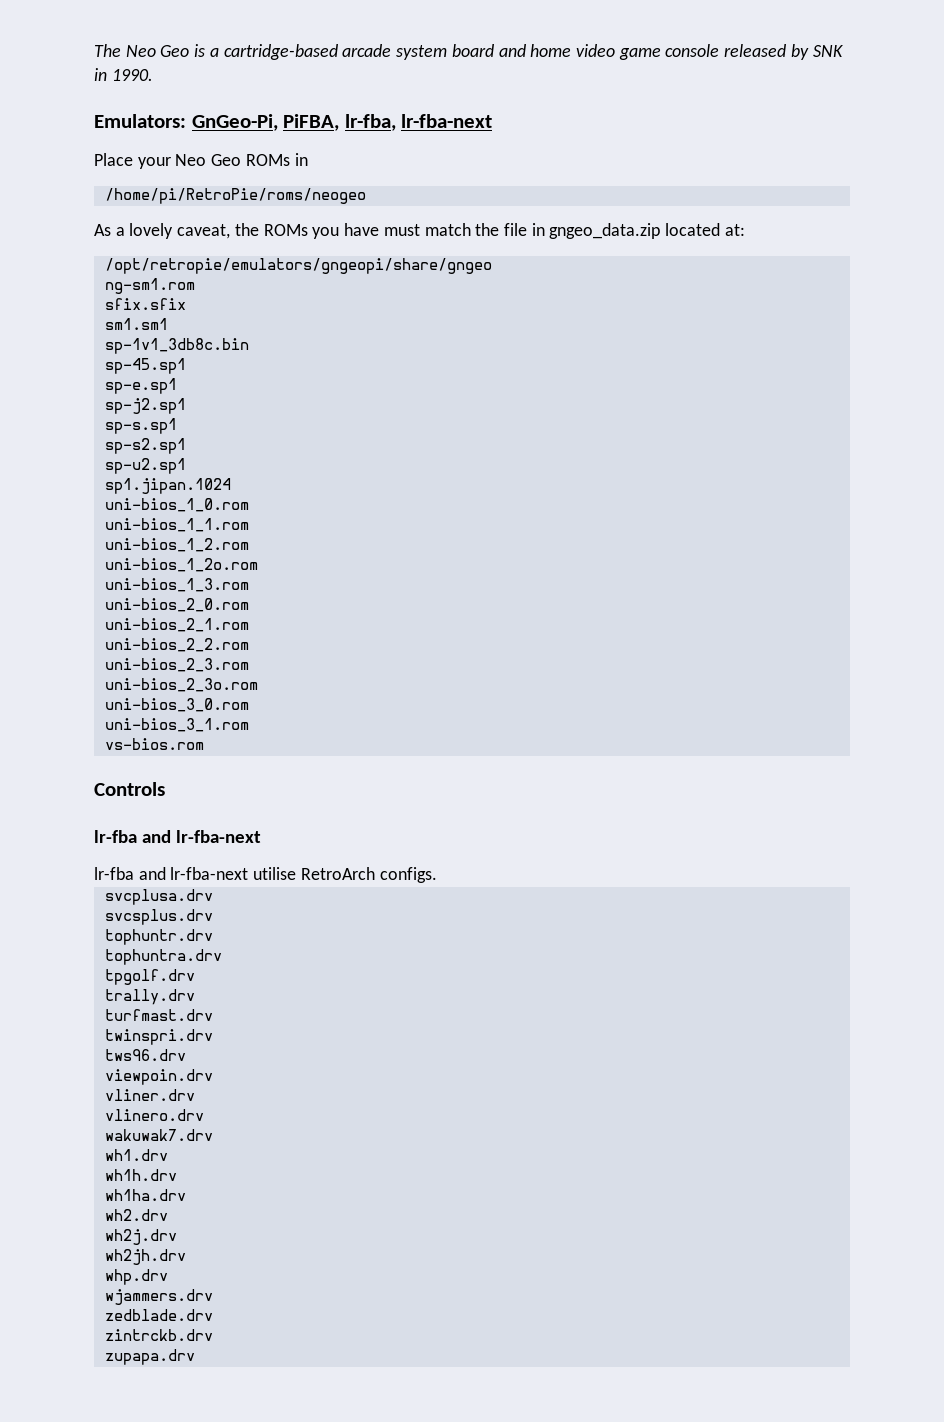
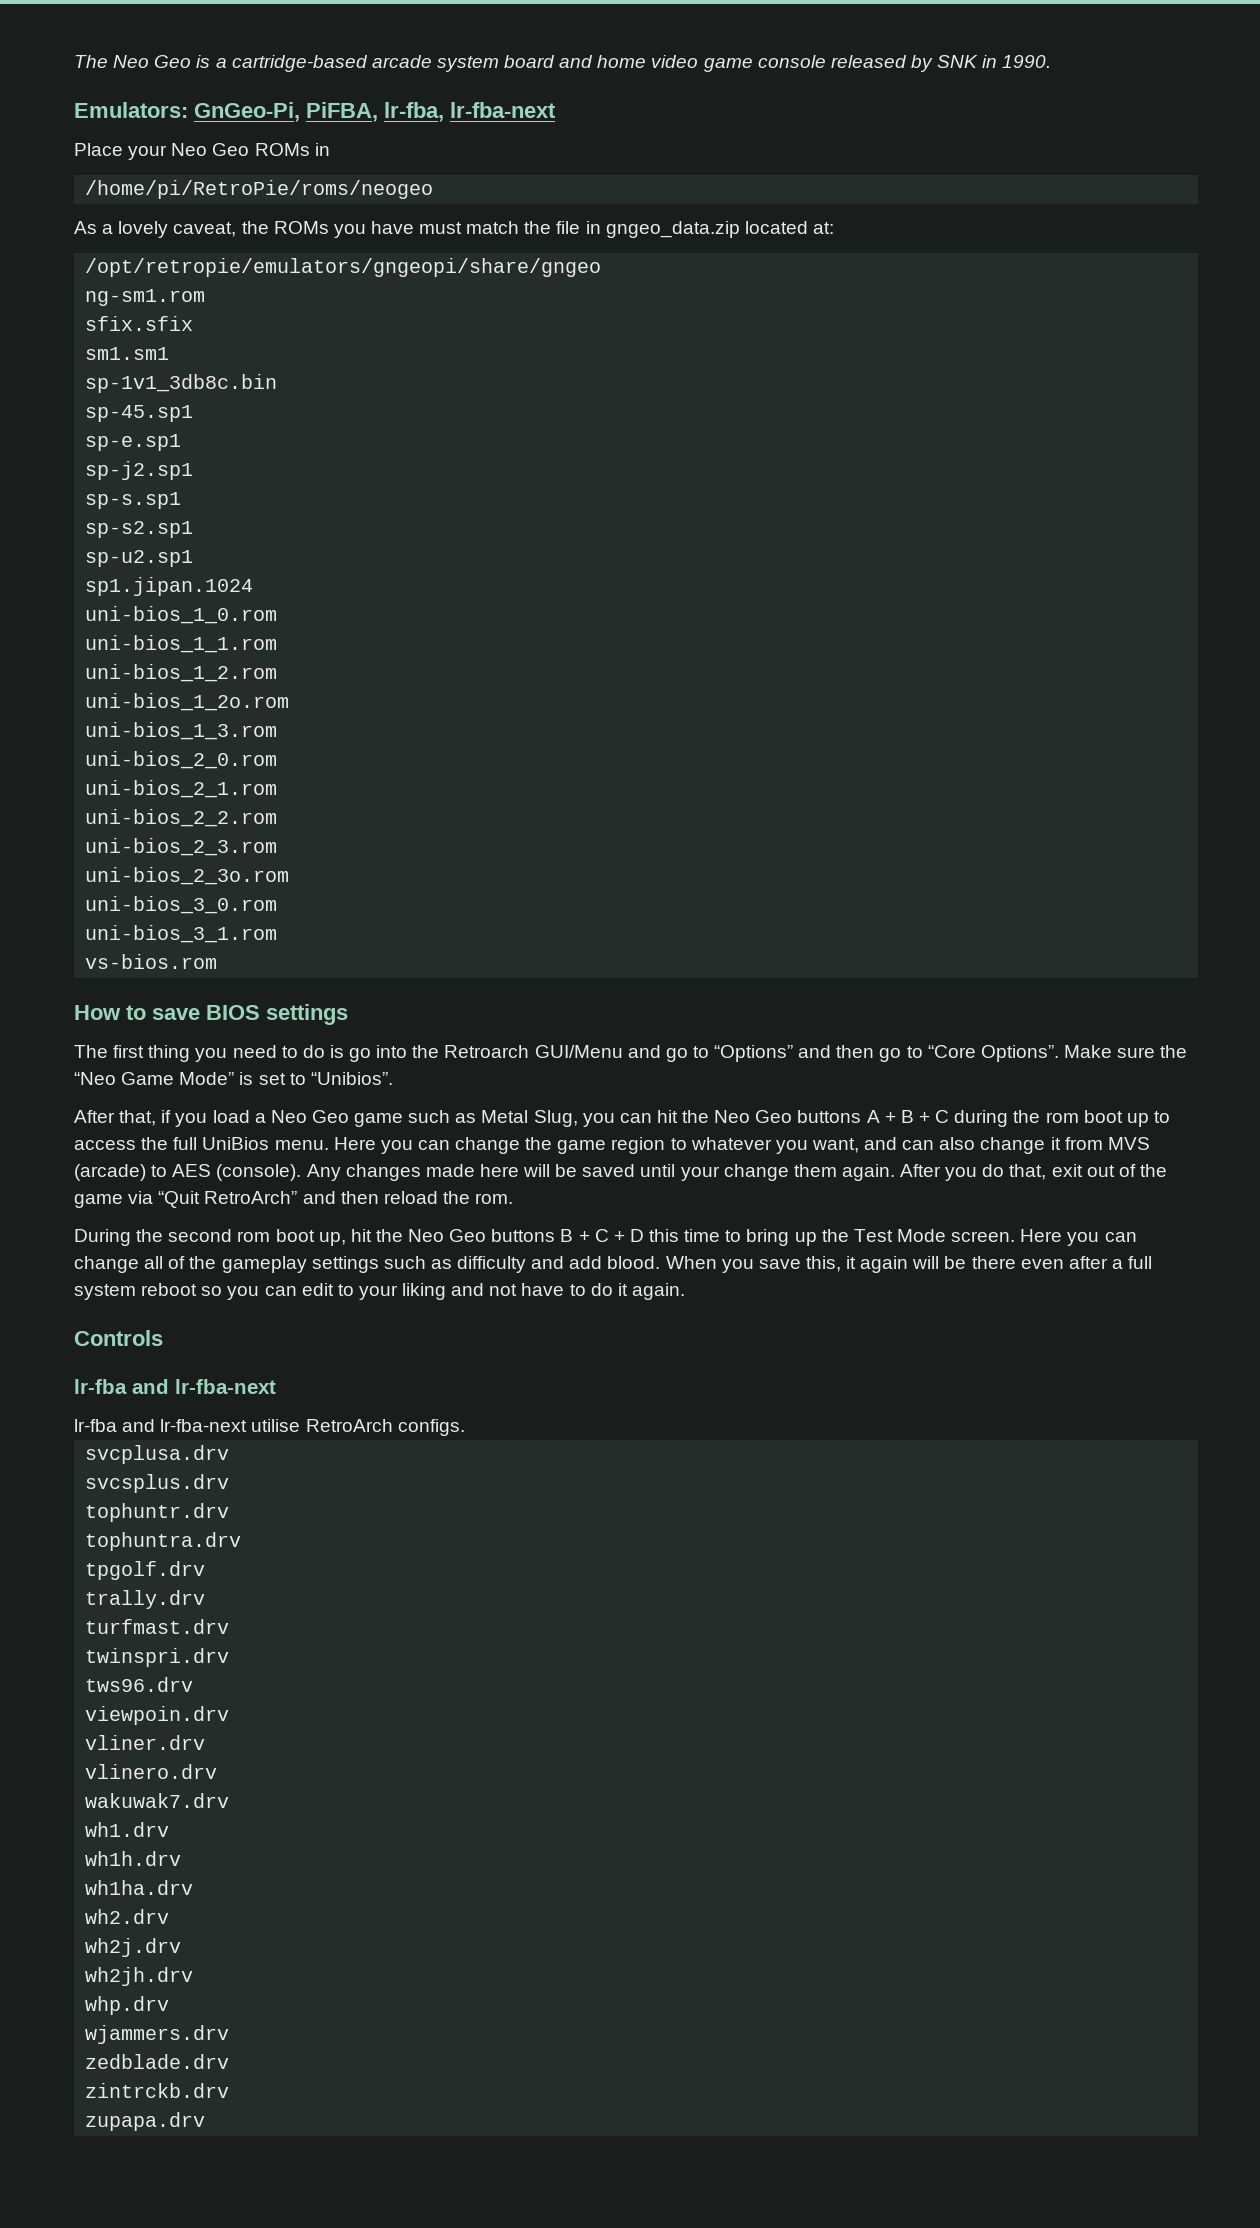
(204, 744) none -> [74,1004,348,1025] [74,1045,1188,1062] [74,1072,393,1085] [74,1110,1170,1127] [74,1137,1150,1154] [74,1164,1167,1181] [74,1191,514,1208] [74,1229,1137,1246] [74,1256,1153,1273] [74,1283,685,1300] // How to save BIOS settings // The first thing you need to do is go into the Retroarch GUI/Menu and go to “Options” and then go to “Core Options”. Make sure the “Neo Game Mode” is set to “Unibios”. // After that, if you load a Neo Geo game such as Metal Slug, you can hit the Neo Geo buttons A + B + C during the rom boot up to access the full UniBios menu. Here you can change the game region to whatever you want, and can also change it from MVS (arcade) to AES (console). Any changes made here will be saved until your change them again. After you do that, exit out of the game via “Quit RetroArch” and then reload the rom. // During the second rom boot up, hit the Neo Geo buttons B + C + D this time to bring up the Test Mode screen. Here you can change all of the gameplay settings such as difficulty and add blood. When you save this, it again will be there even after a full system reboot so you can edit to your liking and not have to do it again.

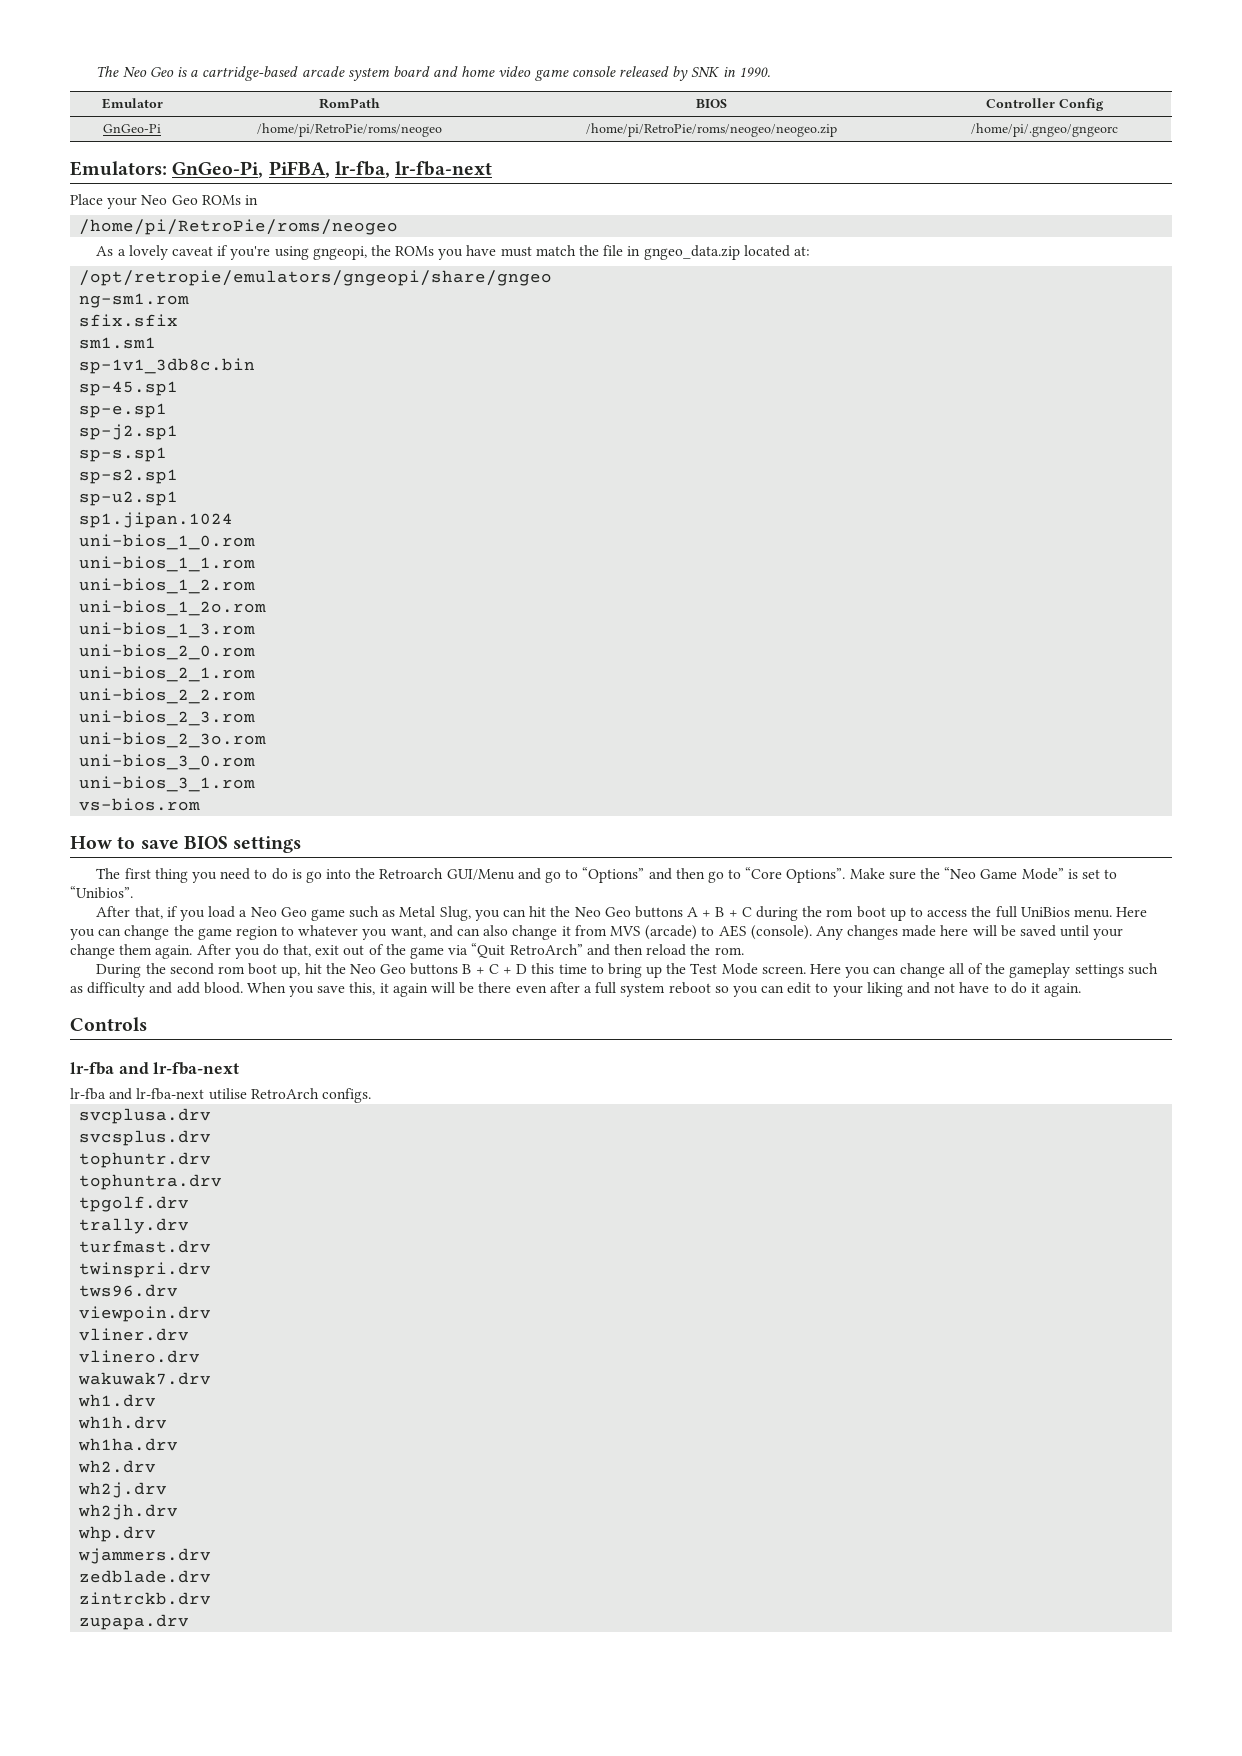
(1052, 61) none -> [101,98,163,109] [319,98,380,109] [695,99,727,108] [985,98,1104,111] [103,124,161,133] [257,123,442,137] [585,123,837,137] [970,123,1118,137] // Emulator | RomPath | BIOS | Controller Config // GnGeo-Pi | /home/pi/RetroPie/roms/neogeo | /home/pi/RetroPie/roms/neogeo/neogeo.zip | /home/pi/.gngeo/gngeorc
[173,222,237,237] caveat, -> [171,245,367,260] caveat if you're using gngeopi,

